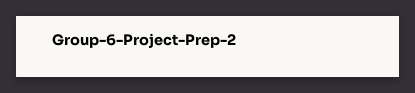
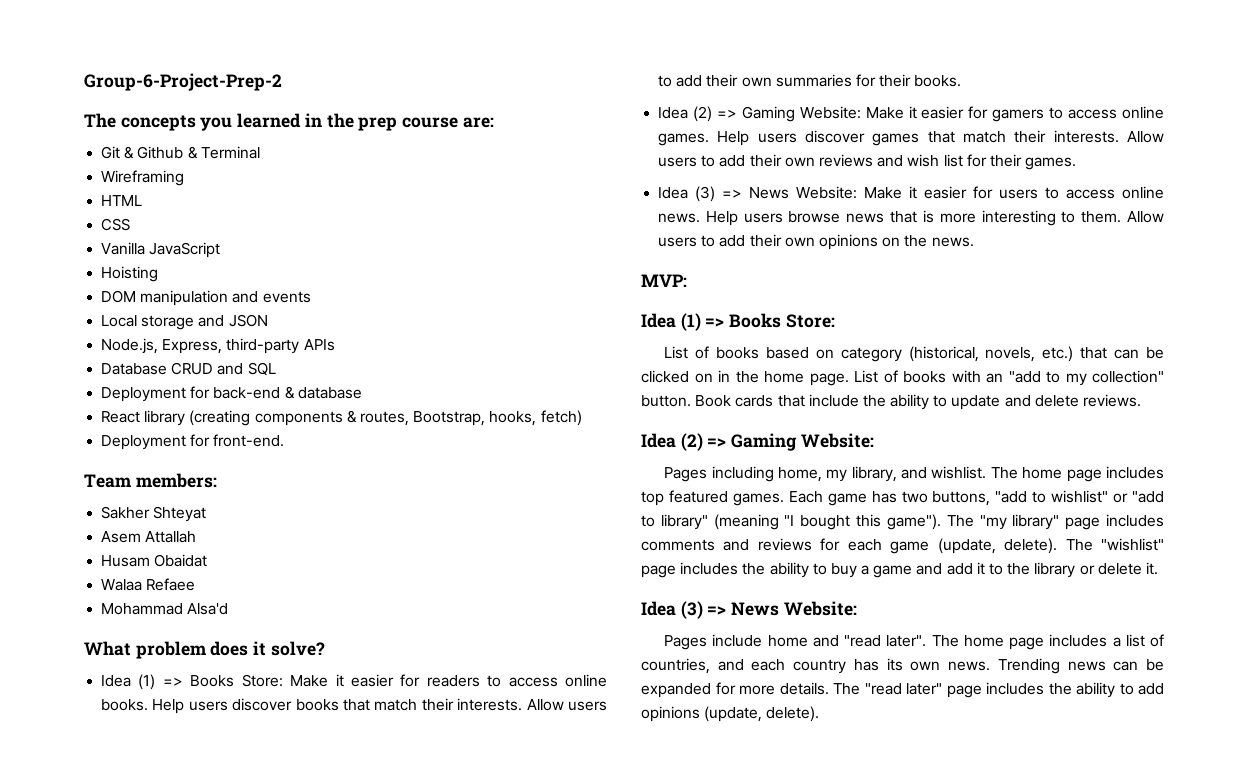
(236, 40) none -> [84,113,494,131] [101,146,260,159] [101,170,185,186] [101,195,143,206] [101,218,131,231] [101,242,221,258] [101,266,159,282] [101,290,311,306] [101,314,268,330] [101,338,335,354] [101,362,276,376] [101,386,362,402] [101,410,582,426] [101,434,285,450] [84,473,217,488] [101,506,207,522] [101,531,197,543] [101,554,208,567] [101,578,196,591] [101,603,229,615] [84,641,325,659] [101,674,608,690] [101,698,607,714] [658,74,962,87] [658,106,1164,122] [658,130,1164,146] [658,154,1077,170] [658,186,1164,202] [658,210,1164,226] [658,234,974,250] [641,274,687,287] [641,313,835,331] [664,346,1164,362] [641,370,1164,386] [641,394,1142,410] [641,433,874,451] [664,466,1164,482] [641,490,1164,506] [641,514,1164,530] [641,538,1164,554] [641,562,1158,578] [641,601,857,619] [664,634,1164,650] [641,658,1164,674] [641,682,1164,698] [641,706,820,722] // The concepts you learned in the prep course are: // Git & Github & Terminal // Wireframing // HTML // CSS // Vanilla JavaScript // Hoisting // DOM manipulation and events // Local storage and JSON // Node.js, Express, third-party APIs // Database CRUD and SQL // Deployment for back-end & database // React library (creating components & routes, Bootstrap, hooks, fetch) // Deployment for front-end. // Team members: // Sakher Shteyat // Asem Attallah // Husam Obaidat // Walaa Refaee // Mohammad Alsa'd // What problem does it solve? // Idea (1) => Books Store: Make it easier for readers to access online books. Help users discover books that match their interests. Allow users to add their own summaries for their books. // Idea (2) => Gaming Website: Make it easier for gamers to access online games. Help users discover games that match their interests. Allow users to add their own reviews and wish list for their games. // Idea (3) => News Website: Make it easier for users to access online news. Help users browse news that is more interesting to them. Allow users to add their own opinions on the news. // MVP: // Idea (1) => Books Store: // List of books based on category (historical, novels, etc.) that can be clicked on in the home page. List of books with an "add to my collection" button. Book cards that include the ability to update and delete reviews. // Idea (2) => Gaming Website: // Pages including home, my library, and wishlist. The home page includes top featured games. Each game has two buttons, "add to wishlist" or "add to library" (meaning "I bought this game"). The "my library" page includes comments and reviews for each game (update, delete). The "wishlist" page includes the ability to buy a game and add it to the library or delete it. // Idea (3) => News Website: // Pages include home and "read later". The home page includes a list of countries, and each country has its own news. Trending news can be expanded for more details. The "read later" page includes the ability to add opinions (update, delete).

